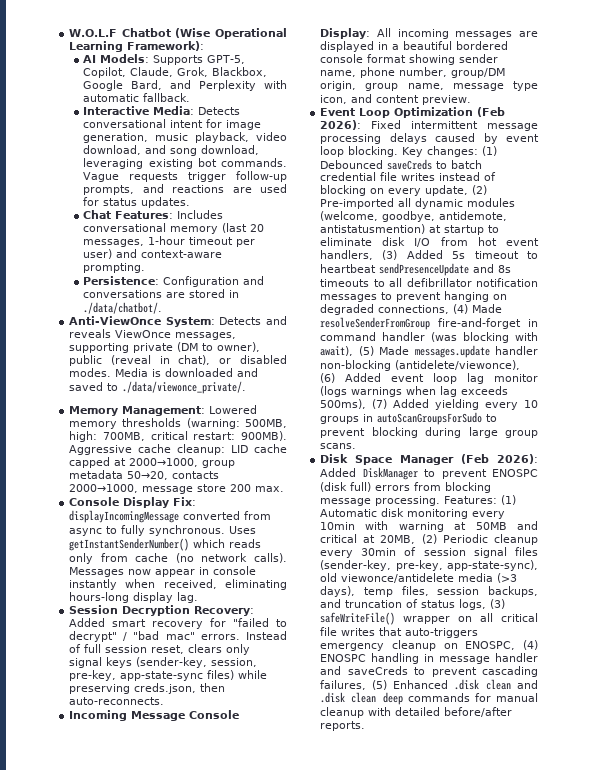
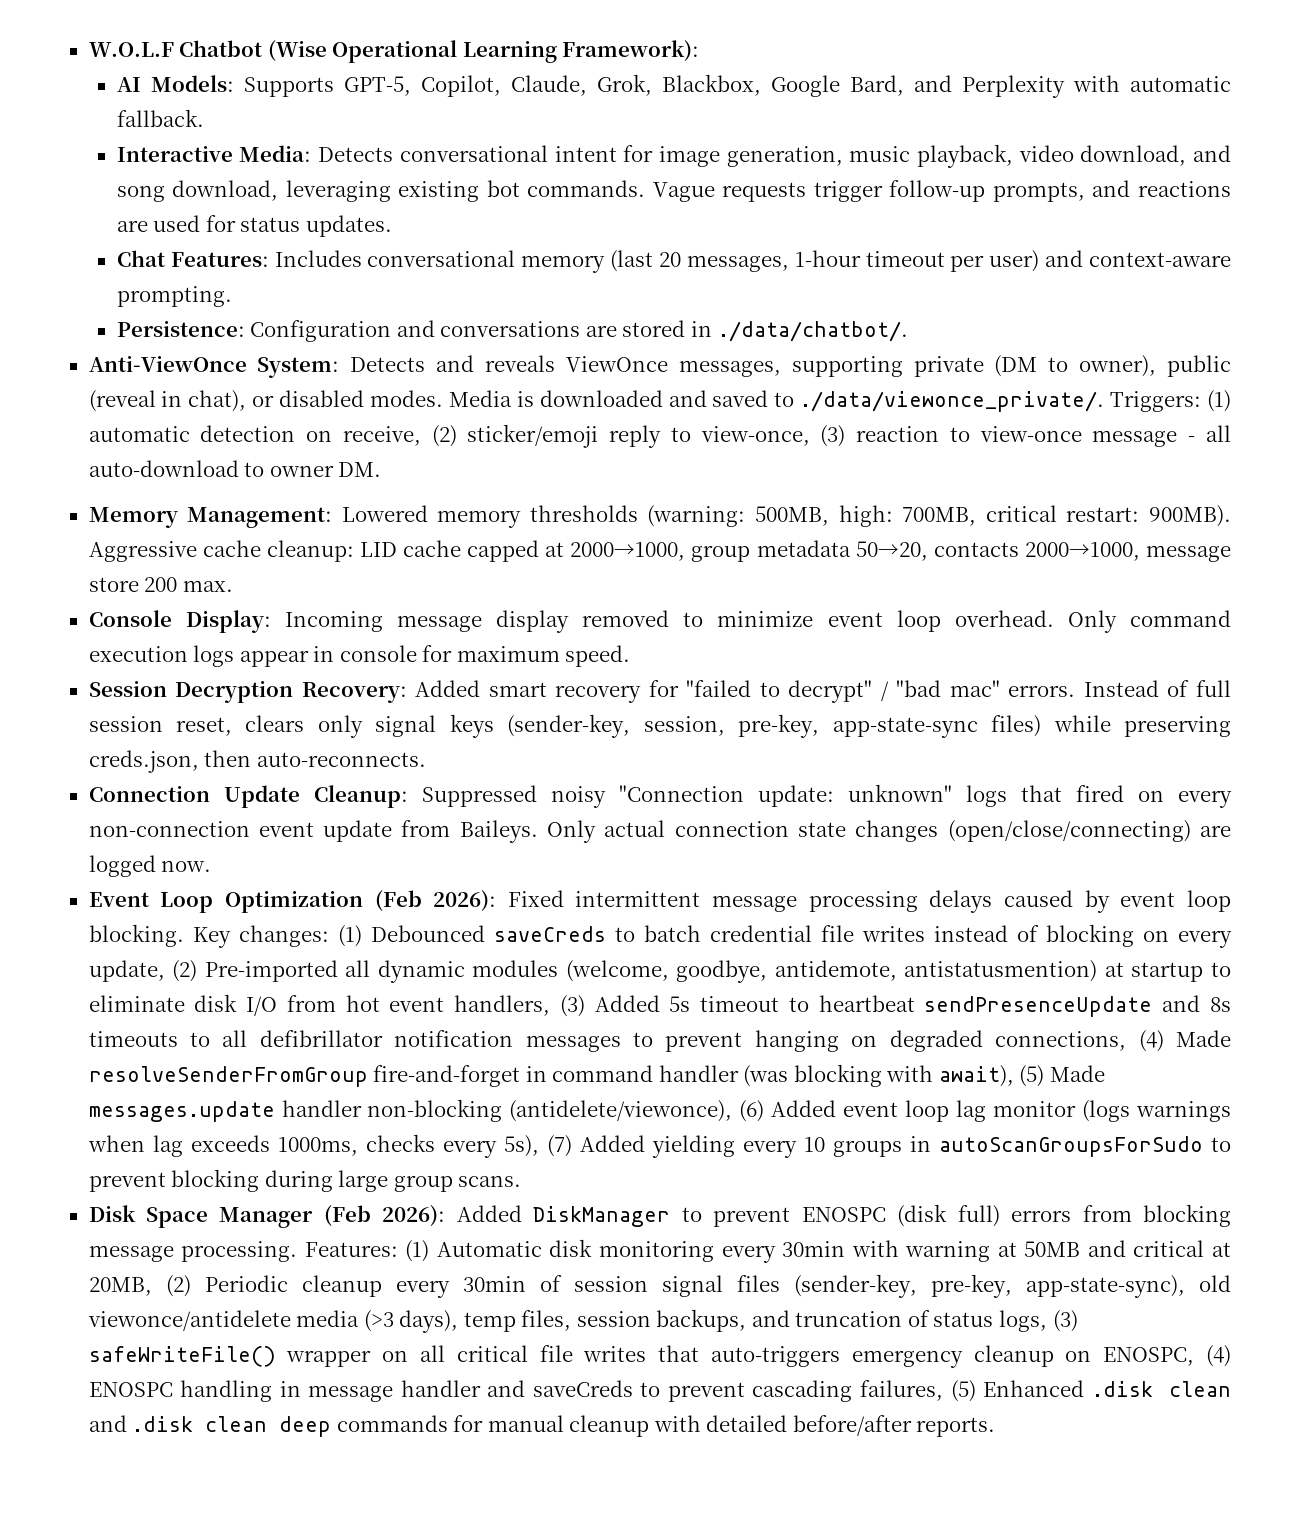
(247, 387) none -> [1110,390,1232,412] [88,424,1231,448] [88,460,382,477] Triggers: (1) automatic detection on receive, (2) sticker/emoji reply to view-once, (3) reaction to view-once message - all auto-download to owner DM.
[123,497,197,508] [69,510,272,523] [69,525,257,536] [69,538,262,551] [69,553,287,564] [69,566,257,577] [69,579,287,590] [69,592,199,603] Display Fix: displayIncomingMessage converted from async to fully synchronous. Uses getInstantSenderNumber() which reads only from cache (no network calls). Messages now appear in console instantly when received, eliminating hours-long display lag. -> [185,610,1231,633] [88,645,631,667] Display: Incoming message display removed to minimize event loop overhead. Only command execution logs appear in console for maximum speed.
[69,710,240,721] [320,28,538,39] [320,41,509,52] [320,54,499,65] [320,67,506,78] [320,81,538,91] [320,94,472,105] Incoming Message Console Display: All incoming messages are displayed in a beautiful bordered console format showing sender name, phone number, group/DM origin, group name, message type icon, and content preview. -> [88,784,1232,808] [88,820,1232,843] [88,855,212,877] Connection Update Cleanup: Suppressed noisy "Connection update: unknown" logs that fired on every non-connection event update from Baileys. Only actual connection state changes (open/close/connecting) are logged now.
[320,399,367,409] 500ms), -> [277,1134,539,1158] 1000ms, checks every 5s),
[320,522,356,530] 10min -> [782,1241,846,1257] 30min

